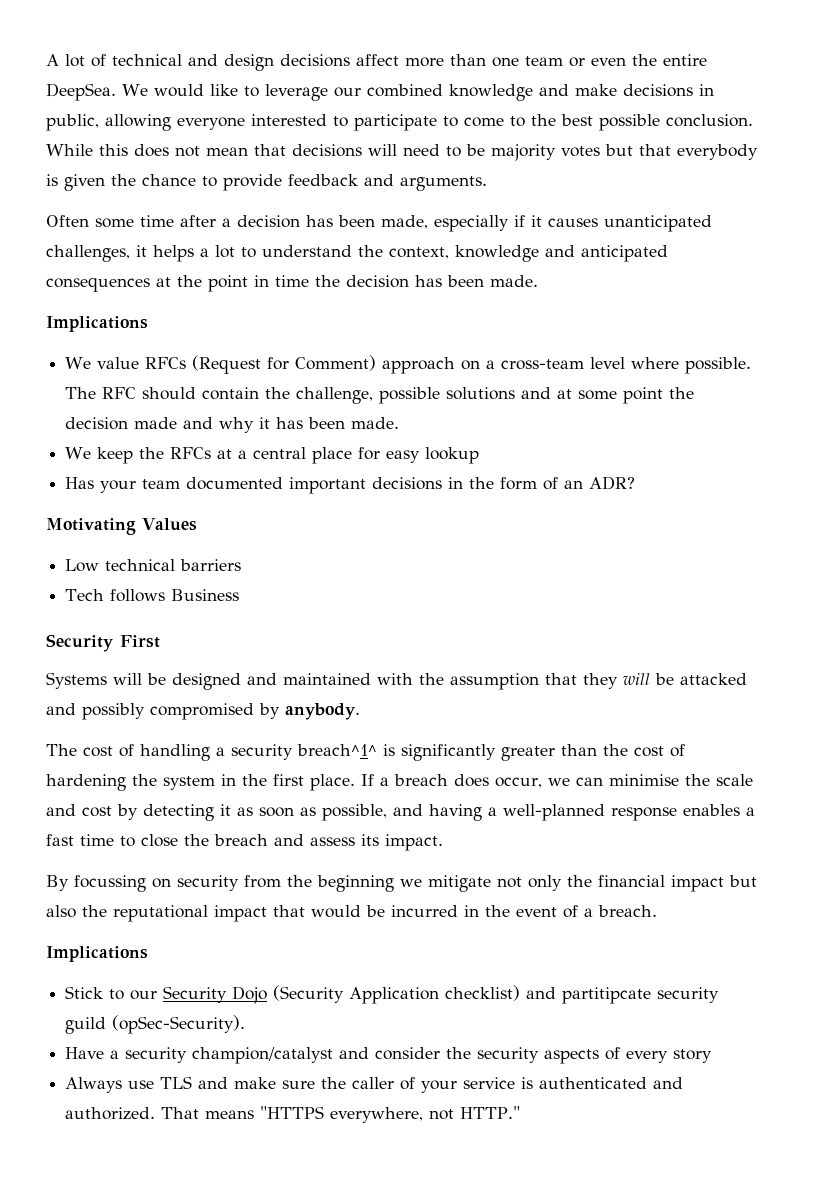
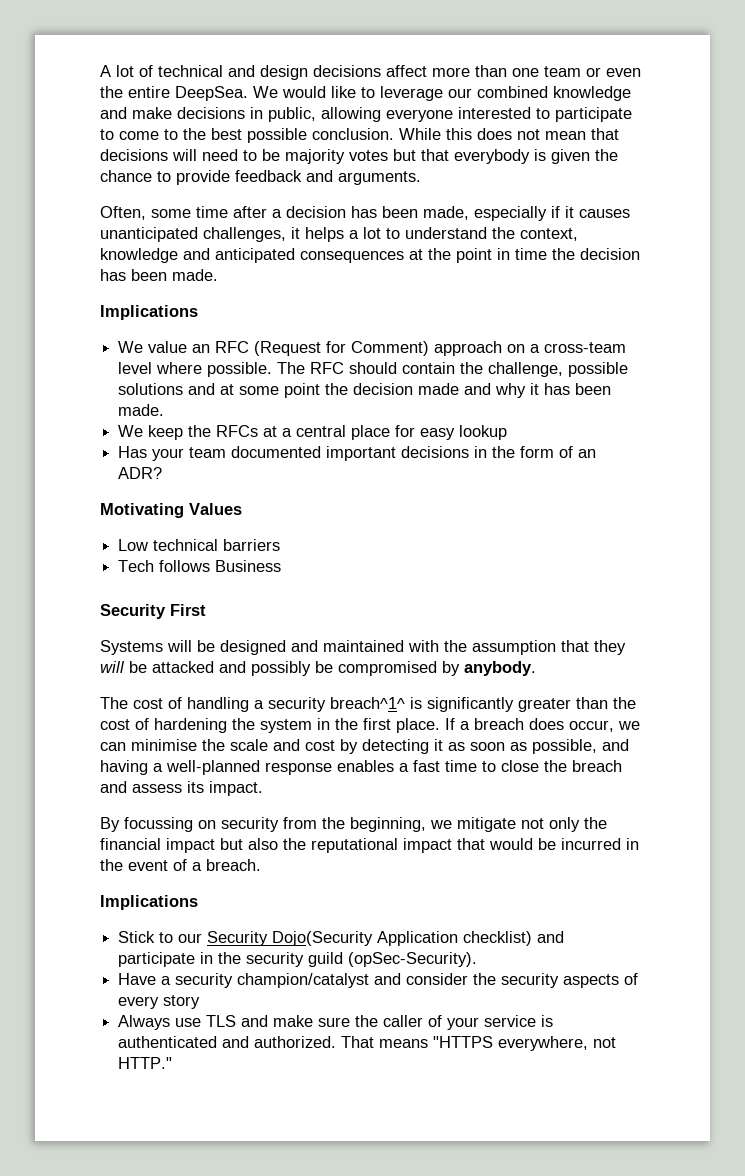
[46,215,89,227] Often -> [100,206,146,220] Often,
[145,357,187,369] RFCs -> [192,341,250,353] an RFC
(145, 711) none -> [315,661,333,673] be
[317,875,394,892] beginning -> [350,817,426,832] beginning,
[232,985,345,1004] Dojo (Security -> [272,931,374,946] Dojo(Security
[562,987,652,1004] partitipcate -> [118,952,242,967] participate in the

